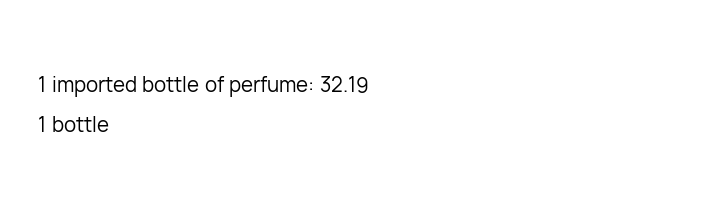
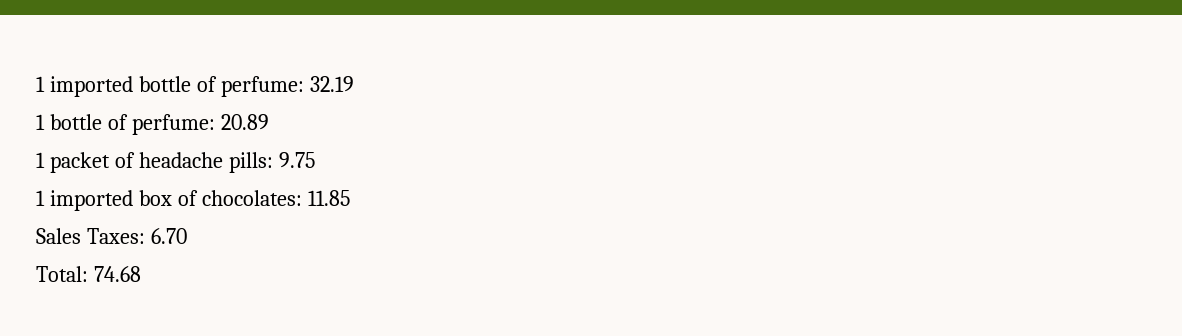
(109, 124) none -> [107,114,269,135] [36,152,315,173] [36,190,350,211] [36,228,187,244] [36,266,141,282] of perfume: 20.89 // 1 packet of headache pills: 9.75 // 1 imported box of chocolates: 11.85 // Sales Taxes: 6.70 // Total: 74.68

